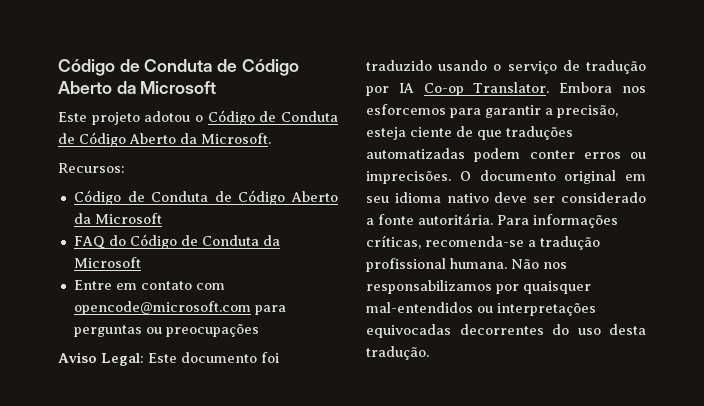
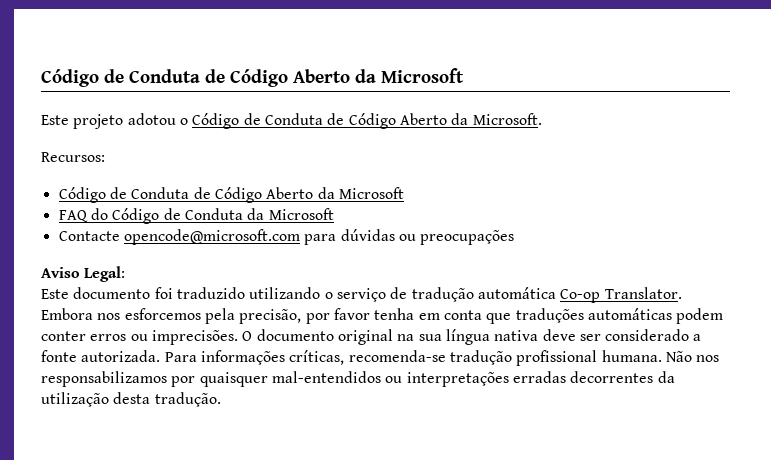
[73,280,225,290] Entre em contato com -> [58,231,120,241] Contacte
[73,325,142,337] perguntas -> [340,229,395,241] dúvidas
(144, 359) none -> (126, 274) //
[438,60,488,71] usando -> [249,287,321,299] utilizando
[366,83,414,96] por IA -> [477,287,556,299] automática
[450,105,618,118] [366,126,473,140] para garantir a precisão, esteja ciente de -> [204,308,482,324] pela precisão, por favor tenha em conta
[366,148,465,159] automatizadas -> [587,308,672,320] automáticas
[625,174,646,181] [366,192,489,203] em seu idioma nativo -> [397,329,539,345] na sua língua nativa
[418,213,493,225] autoritária. -> [81,350,161,362] autorizada.
[528,240,536,247] a -> (446, 356) none
[366,324,601,338] equivocadas decorrentes do uso -> [512,371,675,383] [41,392,109,407] erradas decorrentes da utilização

